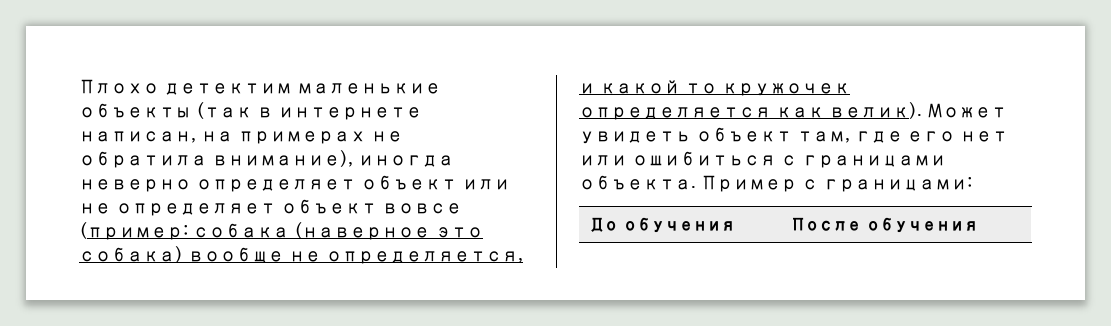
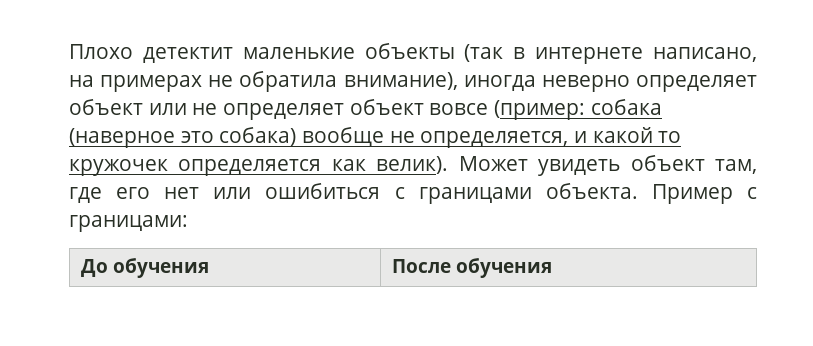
[163,83,292,95] детектим -> [142,47,233,63] детектит
[79,131,196,143] написан, -> [652,47,757,62] написано,

